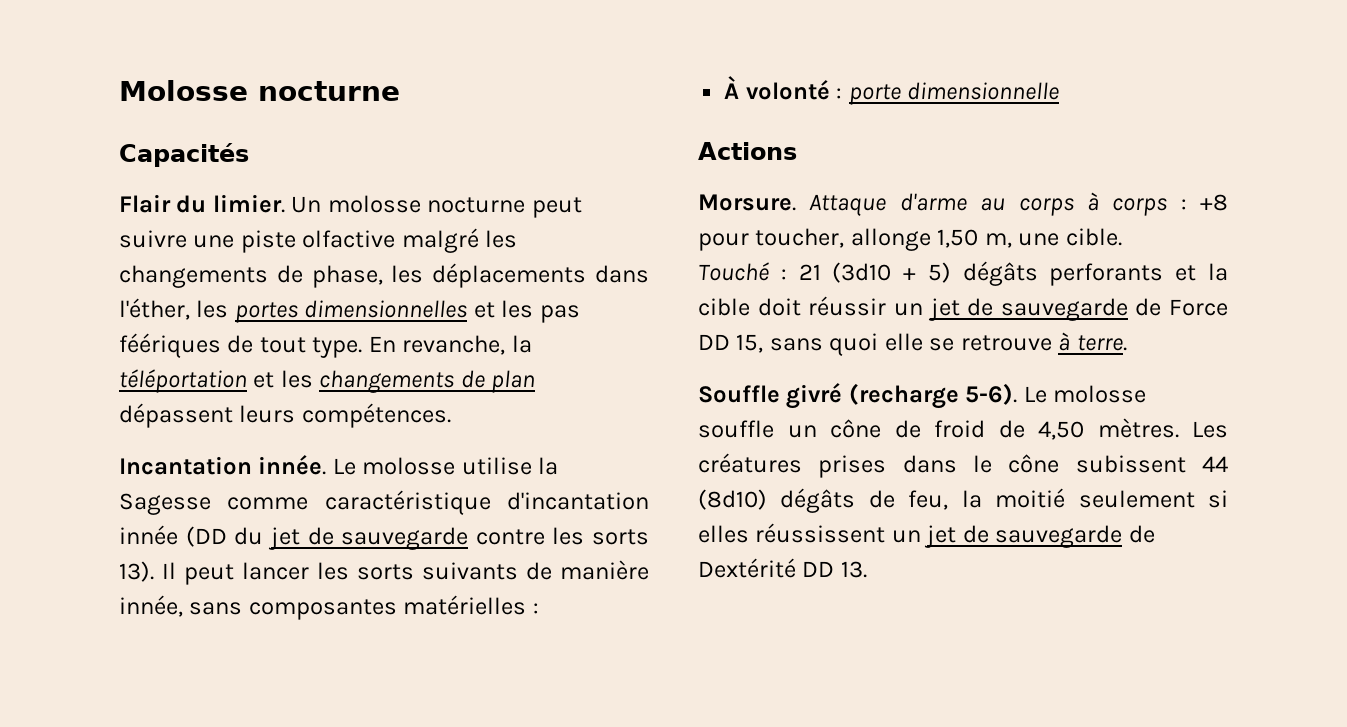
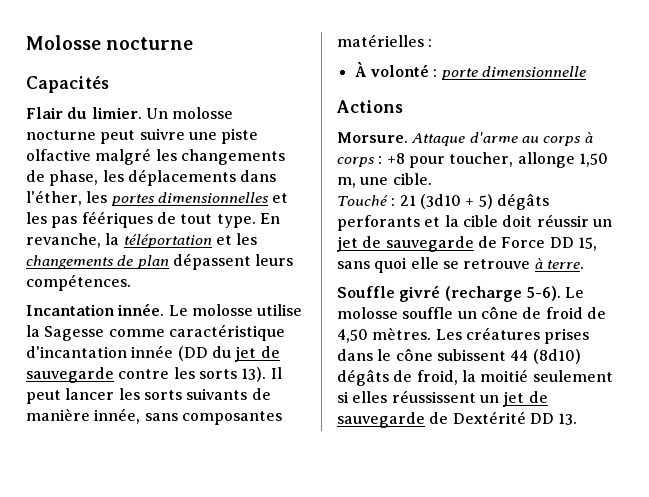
[908,490,949,510] feu, -> [416,370,458,385] froid,

